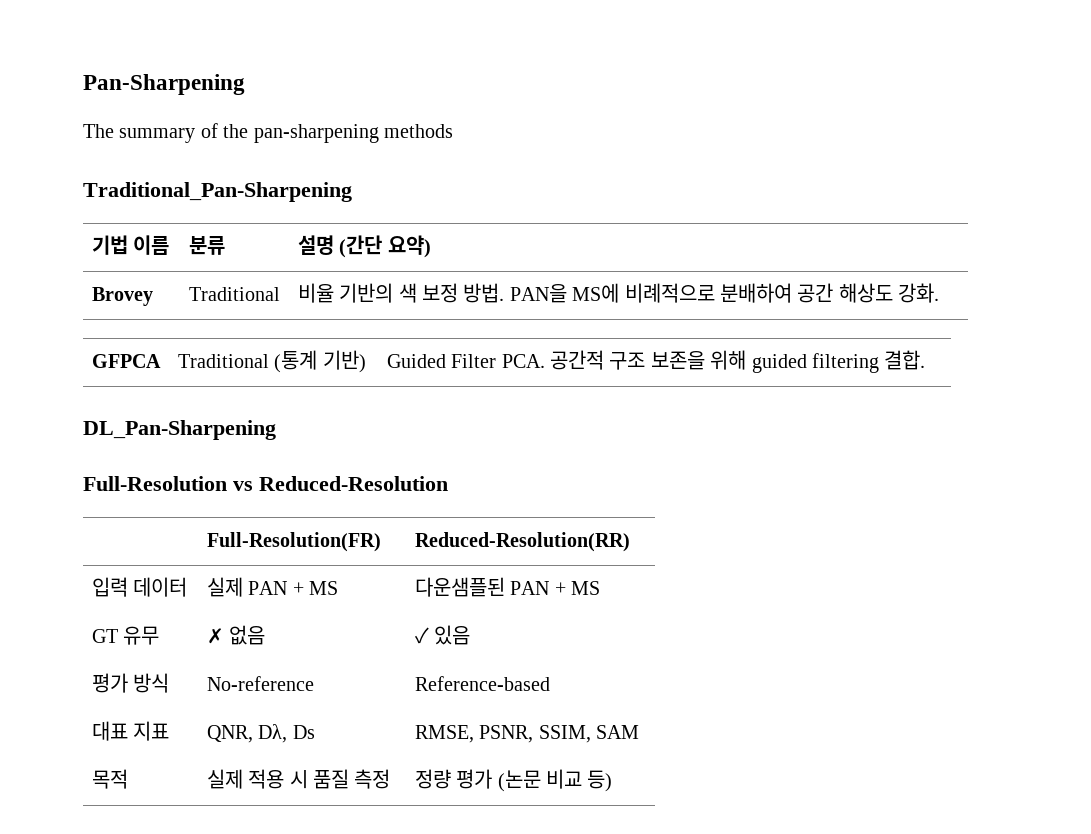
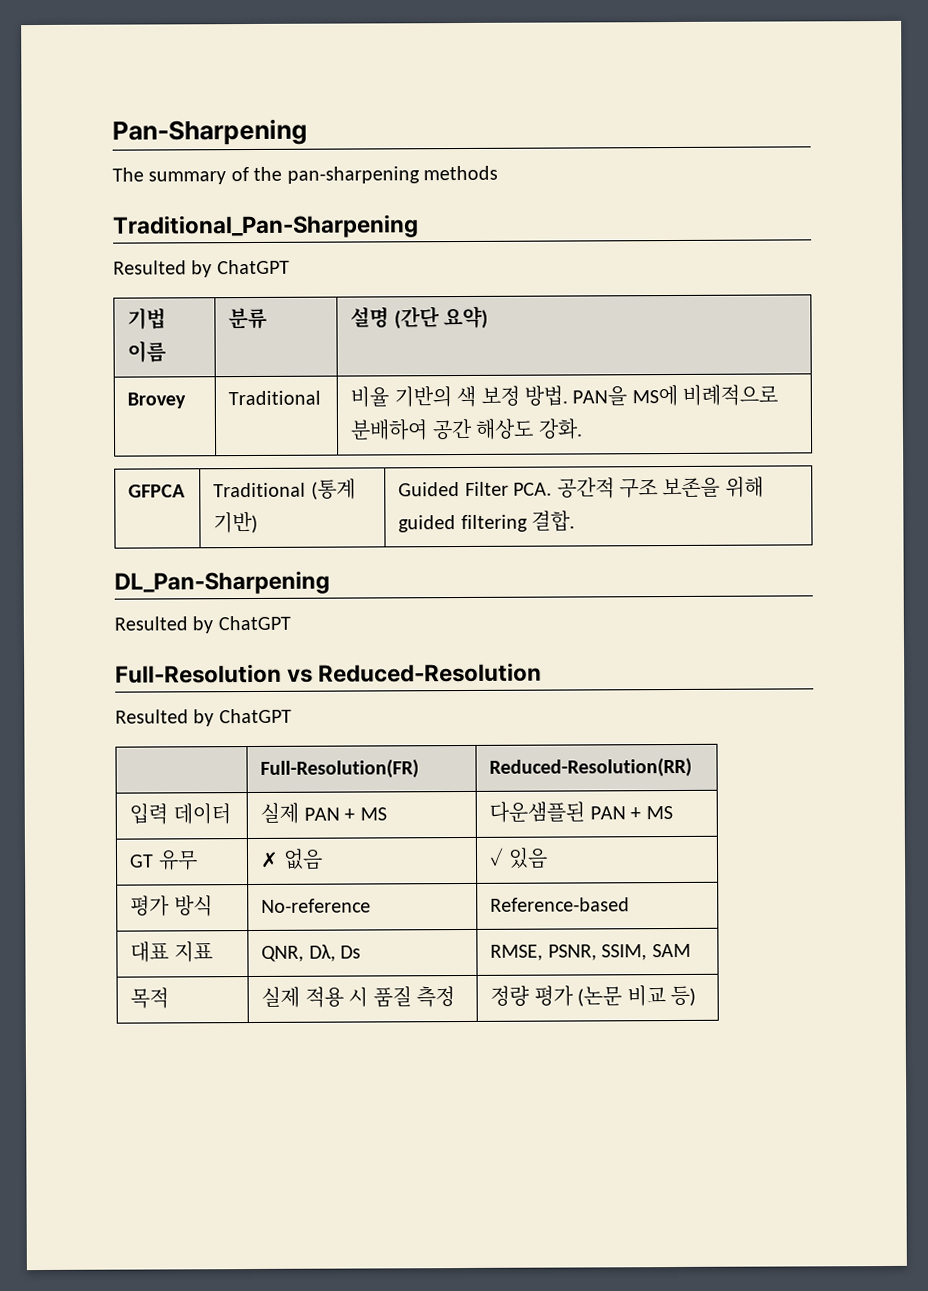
(352, 192) none -> [113,259,290,278] // Resulted by ChatGPT
(276, 430) none -> [114,615,291,634] // Resulted by ChatGPT
(448, 483) none -> [115,708,292,727] // Resulted by ChatGPT

